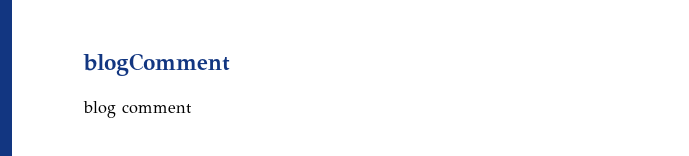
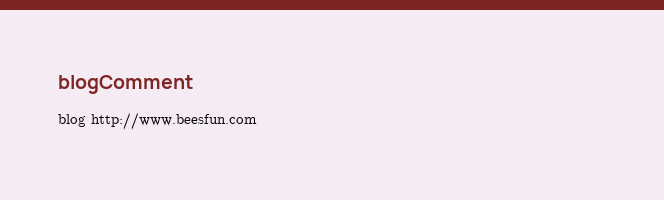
[122,104,192,114] comment -> [91,112,257,130] http://www.beesfun.com

